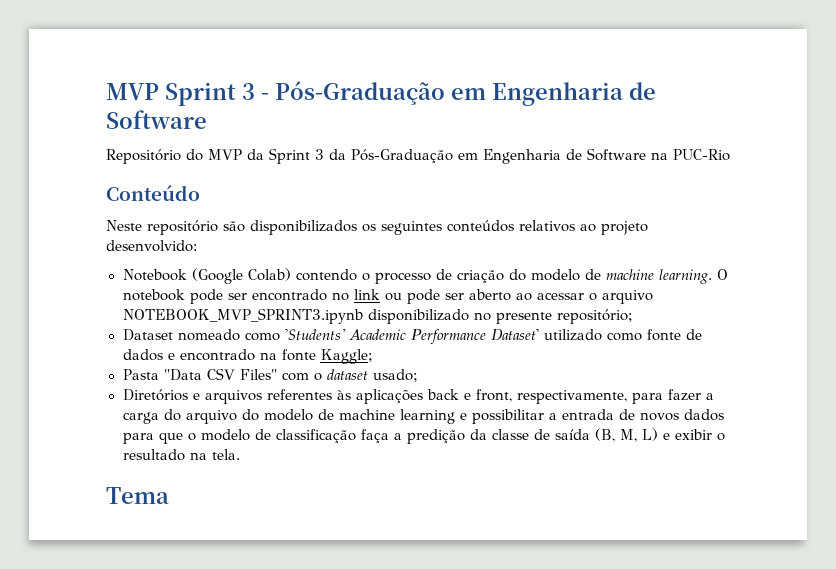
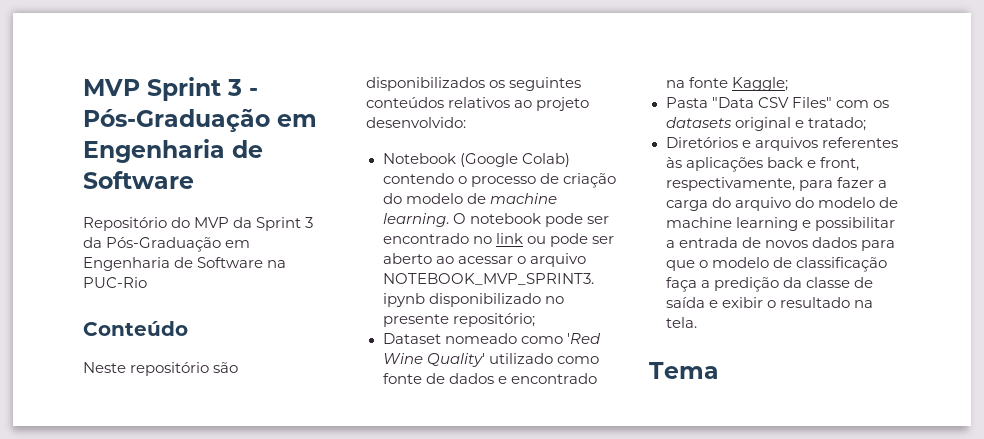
[284,329,539,344] 'Students' Academic Performance Dataset' -> [566,333,601,344] [382,353,485,367] 'Red Wine Quality'
[313,369,418,382] o dataset usado; -> [872,100,889,108] [665,117,866,131] os datasets original e tratado;
[594,428,658,442] (B, M, L) -> (705, 302) none

